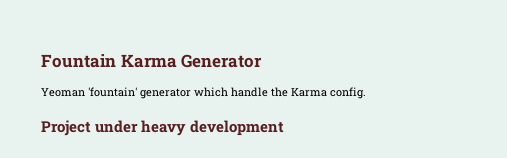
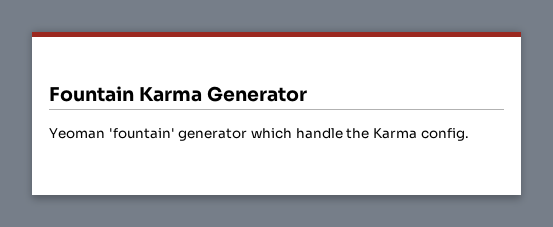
[41,120,285,136] // Project under heavy development -> (469, 134) none

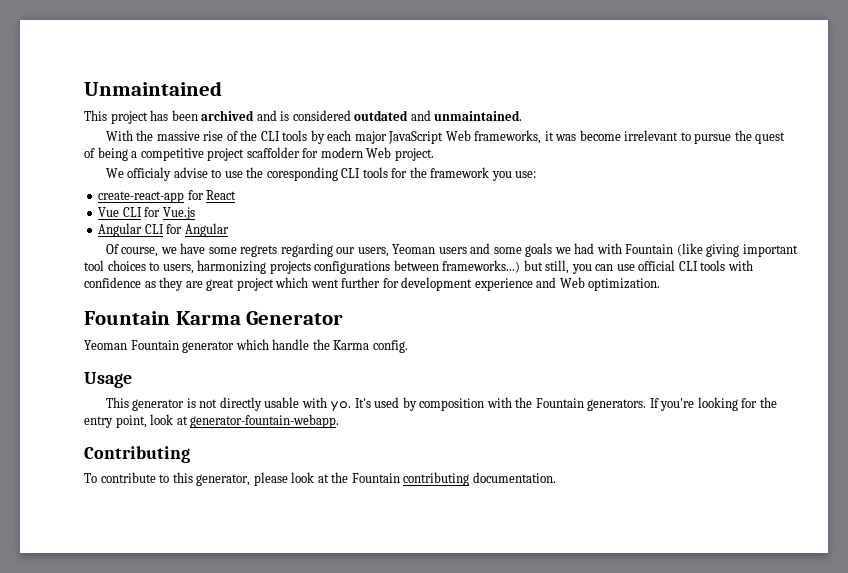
(49, 94) none -> [84,81,222,96] [84,110,523,124] [105,130,786,144] [84,147,434,161] [105,167,537,181] [98,190,237,203] [98,207,195,220] [98,223,229,237] [105,243,798,257] [84,260,753,274] [84,277,661,291] Unmaintained // This project has been archived and is considered outdated and unmaintained. // With the massive rise of the CLI tools by each major JavaScript Web frameworks, it was become irrelevant to pursue the quest of being a competitive project scaffolder for modern Web project. // We officialy advise to use the coresponding CLI tools for the framework you use: // create-react-app for React // Vue CLI for Vue.js // Angular CLI for Angular // Of course, we have some regrets regarding our users, Yeoman users and some goals we had with Fountain (like giving important tool choices to users, harmonizing projects configurations between frameworks...) but still, you can use official CLI tools with confidence as they are great project which went further for development experience and Web optimization. //
[108,128,175,139] 'fountain' -> [130,340,179,350] Fountain
(469, 134) none -> [84,372,132,388] [105,397,777,412] [84,414,340,428] [84,446,190,463] [84,472,556,486] // Usage // This generator is not directly usable with yo. It's used by composition with the Fountain generators. If you're looking for the entry point, look at generator-fountain-webapp. // Contributing // To contribute to this generator, please look at the Fountain contributing documentation.

